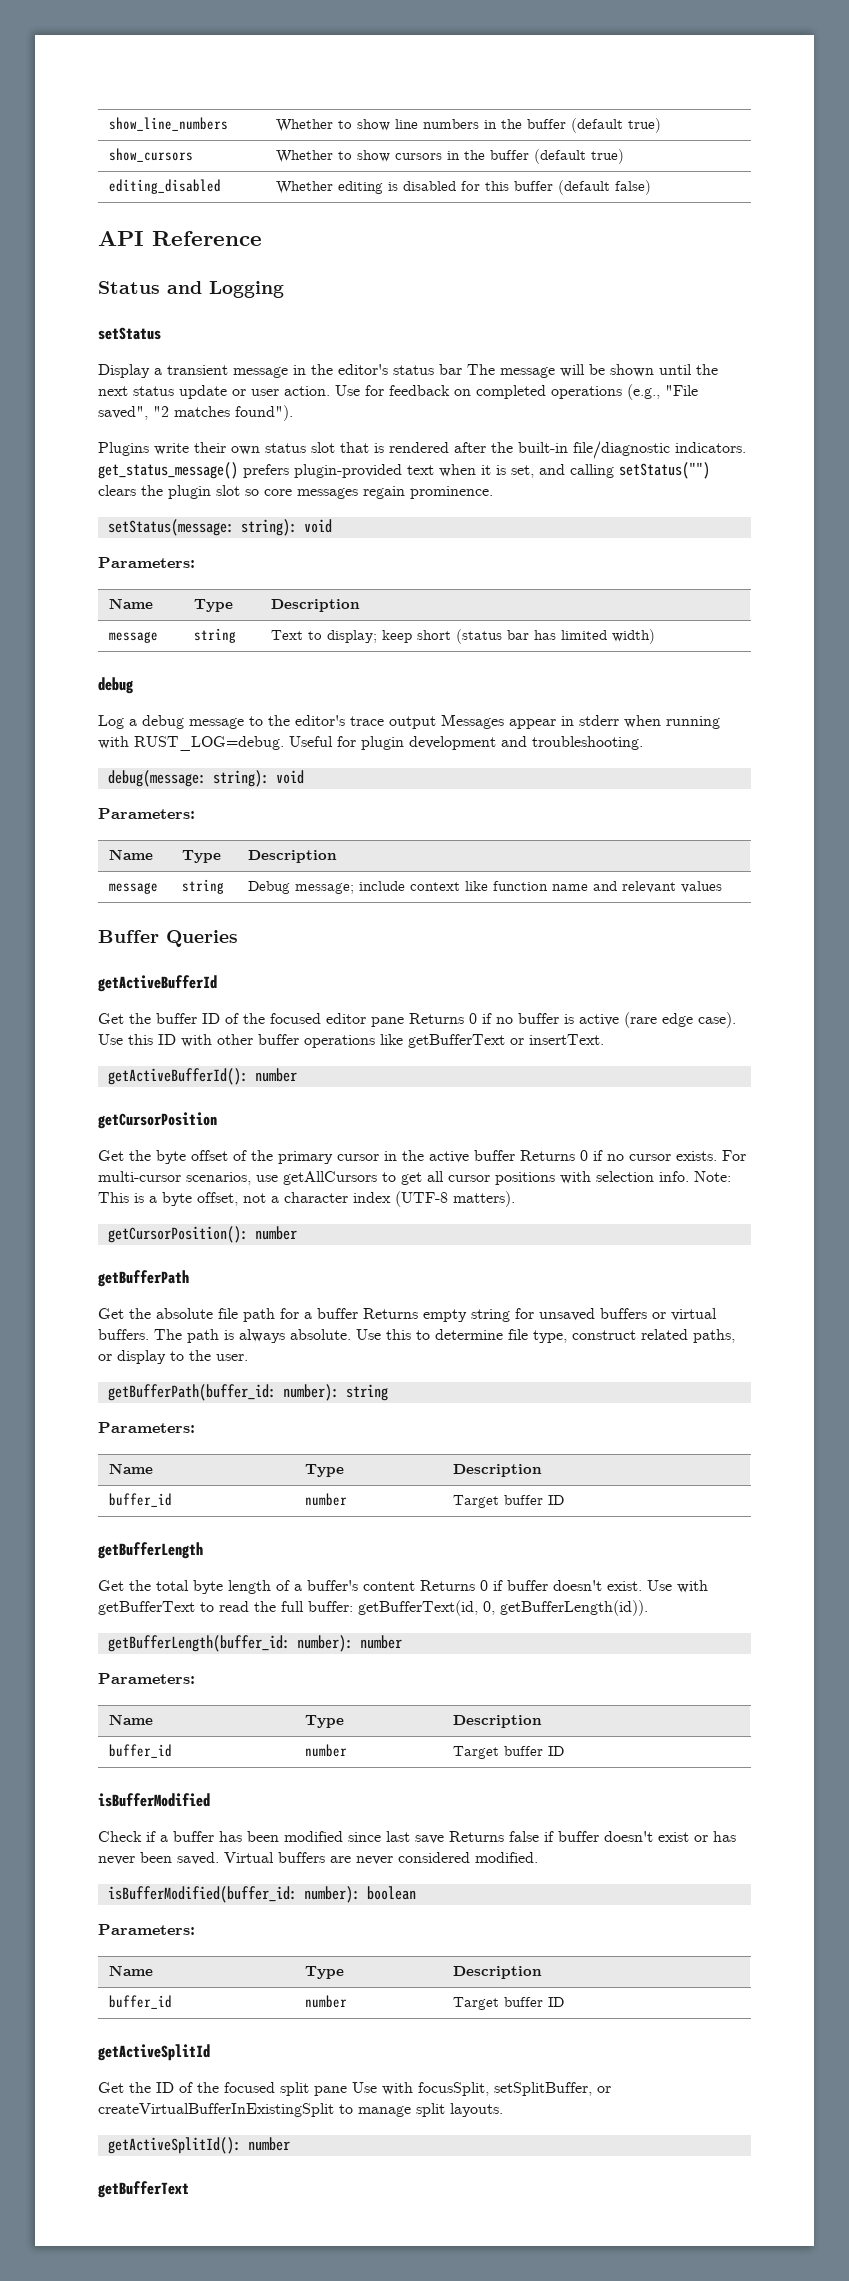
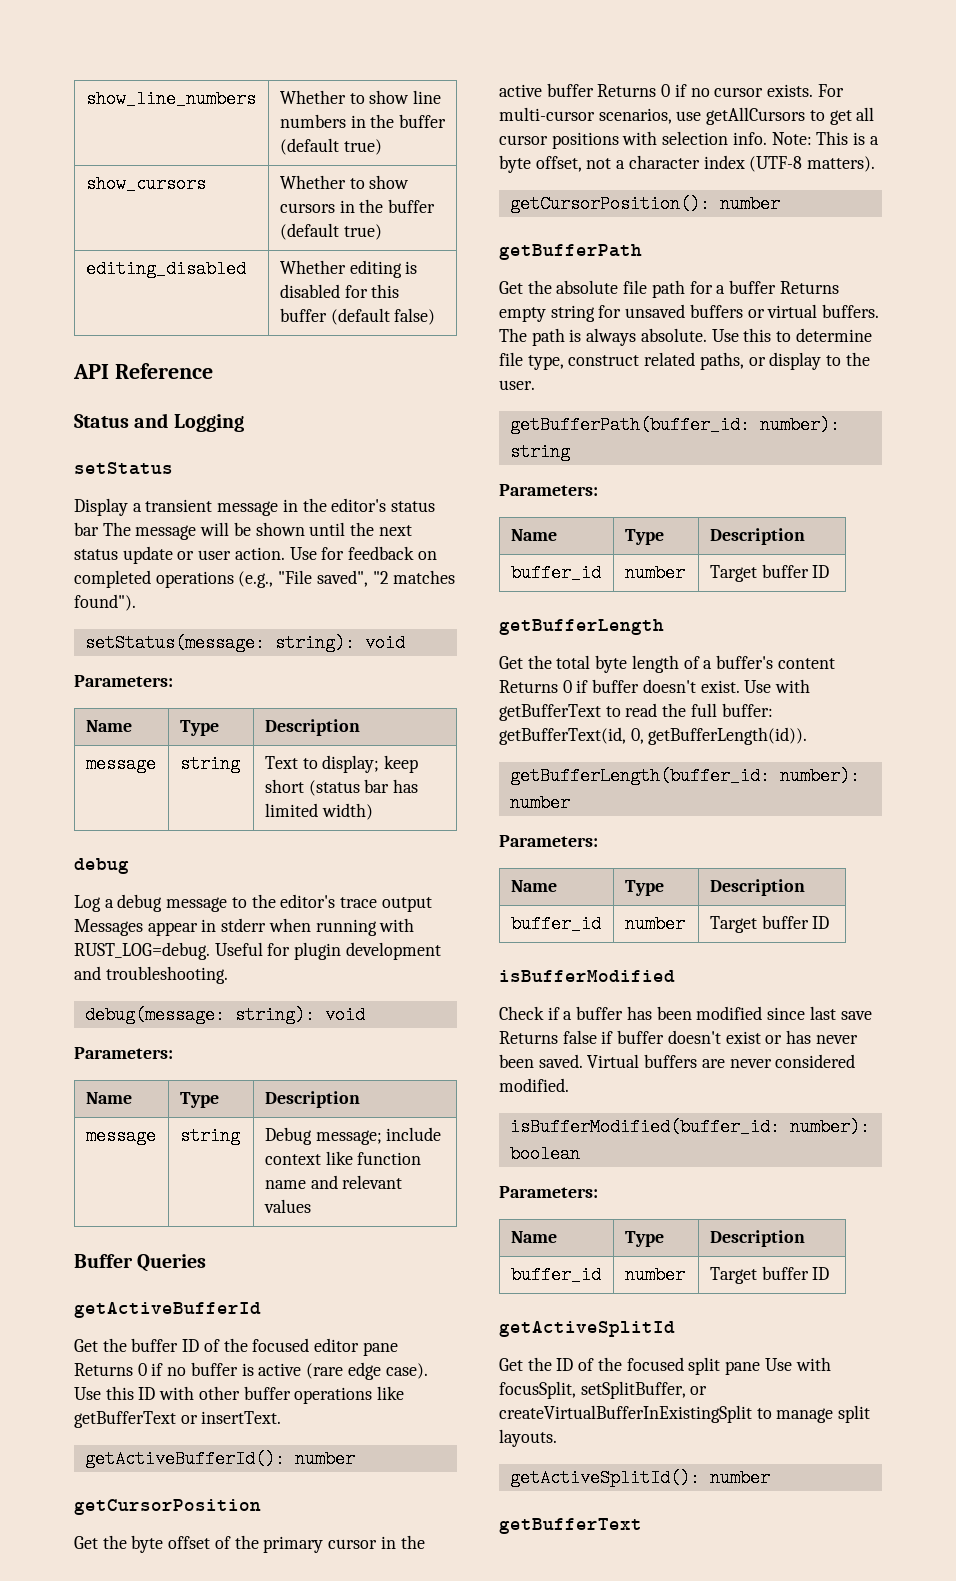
[98,441,746,459] [98,462,710,479] [98,485,493,499] // Plugins write their own status slot that is rendered after the built-in file/diagnostic indicators. get_status_message() prefers plugin-provided text when it is set, and calling setStatus("") clears the plugin slot so core messages regain prominence. -> (136, 602) none

